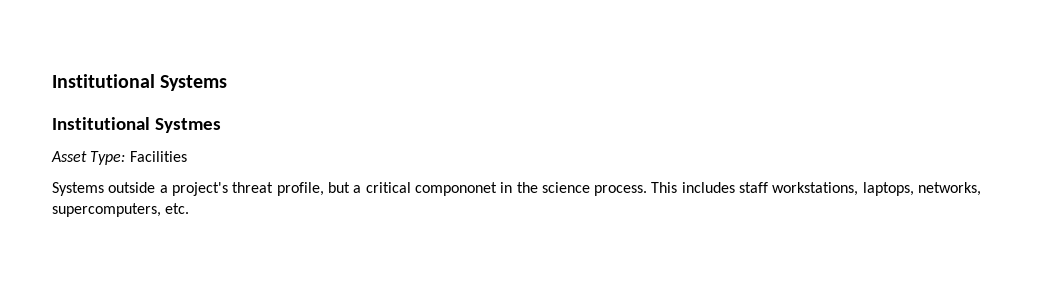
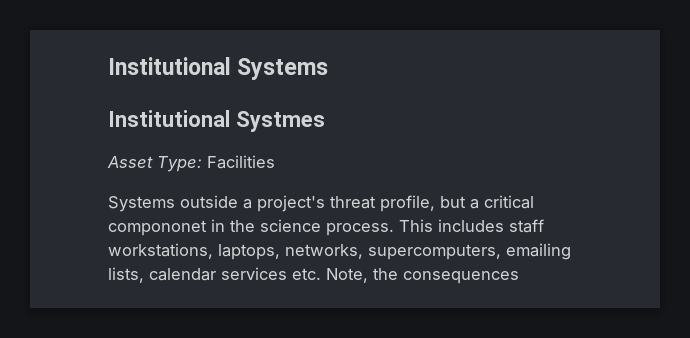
[165,203,190,214] etc. -> [506,243,571,260] [108,267,519,284] emailing lists, calendar services etc. Note, the consequences

